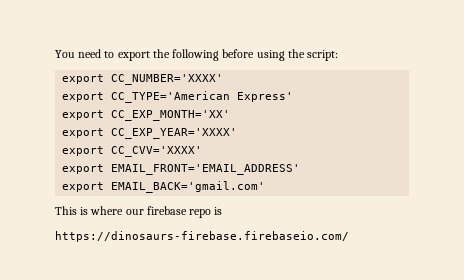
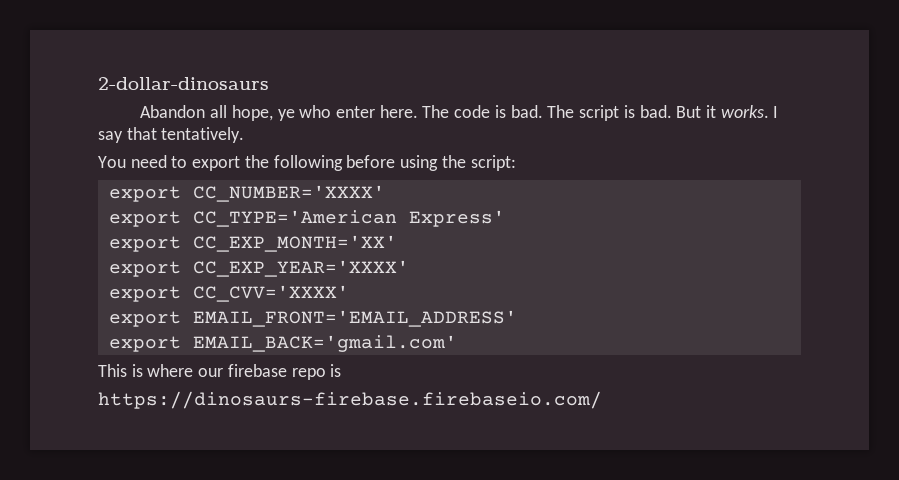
(55, 54) none -> [98,77,269,90] [140,105,779,121] [98,127,245,143] 2-dollar-dinosaurs // Abandon all hope, ye who enter here. The code is bad. The script is bad. But it works. I say that tentatively. //

